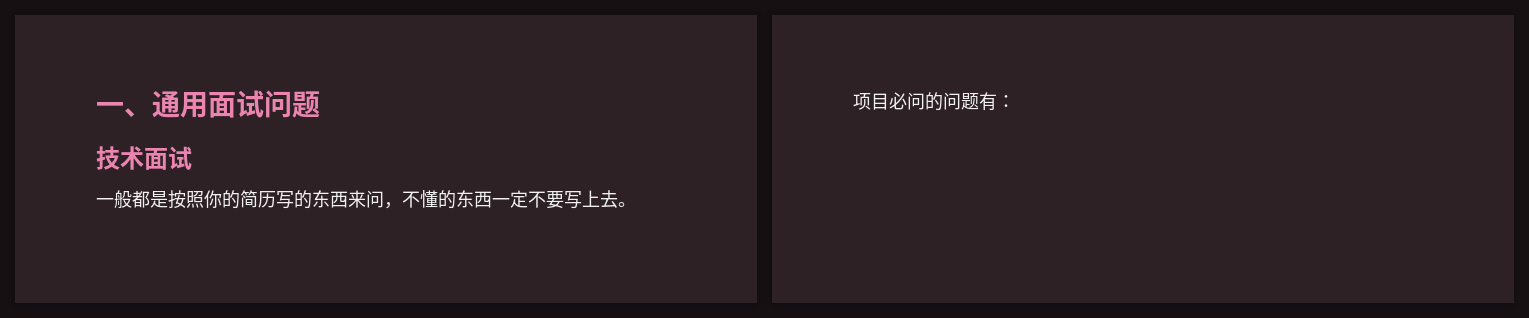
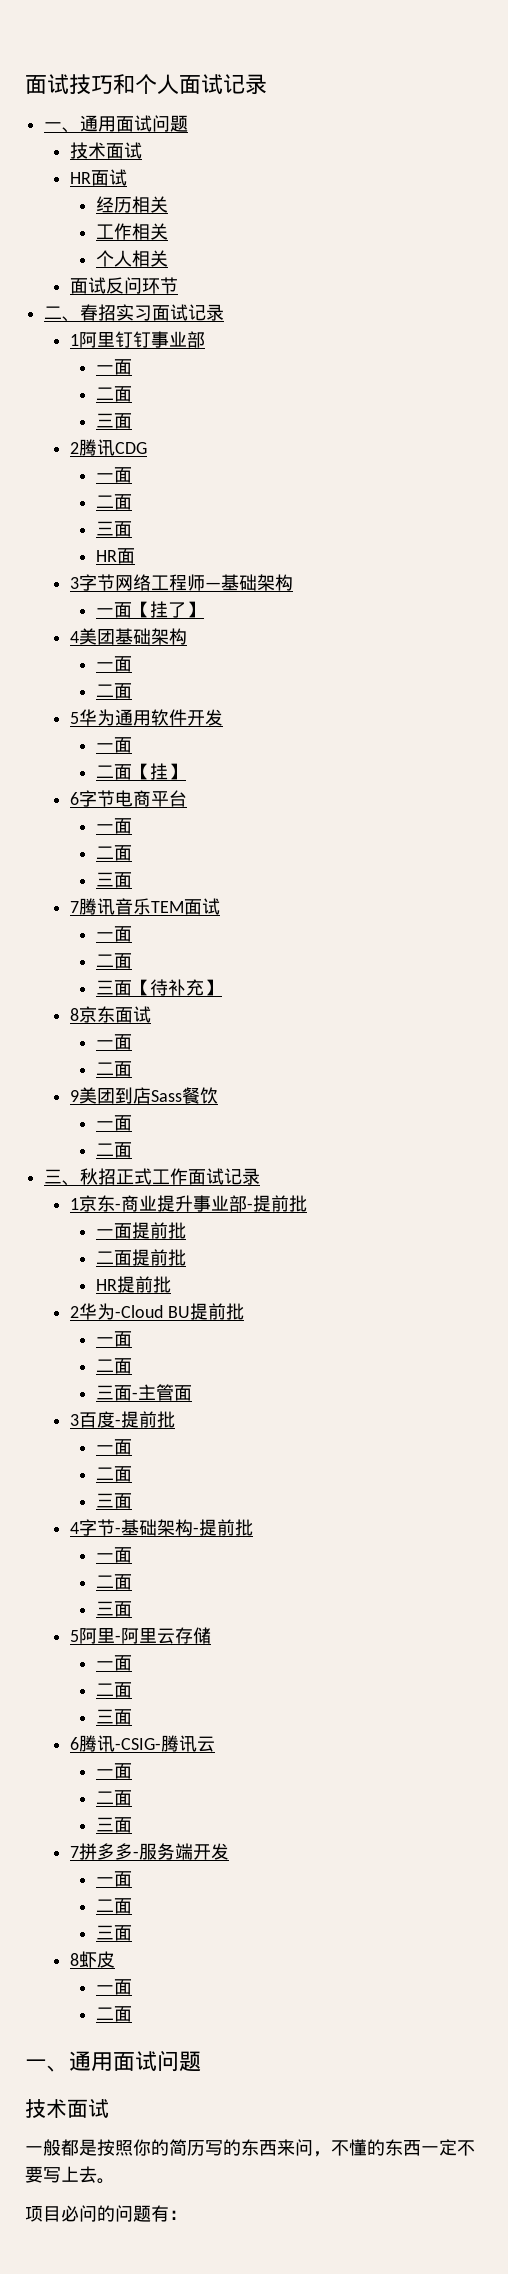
(96, 108) none -> [25,74,267,95] [44,115,189,133] [70,142,143,159] [70,169,128,186] [95,196,168,213] [95,223,168,240] [95,250,168,267] [70,277,179,294] [44,304,225,322] [70,331,206,348] [95,359,132,375] [95,386,132,402] [95,413,132,429] [70,439,148,456] [95,467,132,483] [95,494,132,510] [95,521,132,537] [95,548,135,564] [70,574,294,591] [95,601,204,618] [70,628,188,645] [95,656,132,672] [95,683,132,699] [70,709,224,726] [95,737,132,753] [95,763,186,780] [70,790,188,807] [95,818,132,834] [95,845,132,861] [95,872,132,888] [70,898,221,915] [95,926,132,942] [95,953,132,969] [95,979,222,996] [70,1006,152,1023] [95,1034,132,1050] [95,1061,132,1077] [70,1087,219,1104] [95,1115,132,1131] [95,1142,132,1158] [44,1168,261,1186] [70,1195,308,1212] [95,1222,186,1239] [95,1249,186,1266] [95,1276,171,1293] [70,1303,244,1320] [95,1331,132,1347] [95,1358,132,1374] [95,1384,192,1401] [70,1411,176,1428] [95,1439,132,1455] [95,1466,132,1482] [95,1493,132,1509] [70,1519,254,1536] [95,1547,132,1563] [95,1574,132,1590] [95,1601,132,1617] [70,1627,212,1644] [95,1655,132,1671] [95,1682,132,1698] [95,1709,132,1725] [70,1735,216,1752] [95,1763,132,1779] [95,1790,132,1806] [95,1817,132,1833] [70,1843,230,1860] [95,1871,132,1887] [95,1898,132,1914] [95,1925,132,1941] [70,1951,116,1968] [95,1979,132,1995] [95,2006,132,2022] 面试技巧和个人面试记录 // 一、通用面试问题 // 技术面试 // HR面试 // 经历相关 // 工作相关 // 个人相关 // 面试反问环节 // 二、春招实习面试记录 // 1阿里钉钉事业部 // 一面 // 二面 // 三面 // 2腾讯CDG // 一面 // 二面 // 三面 // HR面 // 3字节网络工程师—基础架构 // 一面【挂了】 // 4美团基础架构 // 一面 // 二面 // 5华为通用软件开发 // 一面 // 二面【挂】 // 6字节电商平台 // 一面 // 二面 // 三面 // 7腾讯音乐TEM面试 // 一面 // 二面 // 三面【待补充】 // 8京东面试 // 一面 // 二面 // 9美团到店Sass餐饮 // 一面 // 二面 // 三、秋招正式工作面试记录 // 1京东-商业提升事业部-提前批 // 一面提前批 // 二面提前批 // HR提前批 // 2华为-Cloud BU提前批 // 一面 // 二面 // 三面-主管面 // 3百度-提前批 // 一面 // 二面 // 三面 // 4字节-基础架构-提前批 // 一面 // 二面 // 三面 // 5阿里-阿里云存储 // 一面 // 二面 // 三面 // 6腾讯-CSIG-腾讯云 // 一面 // 二面 // 三面 // 7拼多多-服务端开发 // 一面 // 二面 // 三面 // 8虾皮 // 一面 // 二面 //

